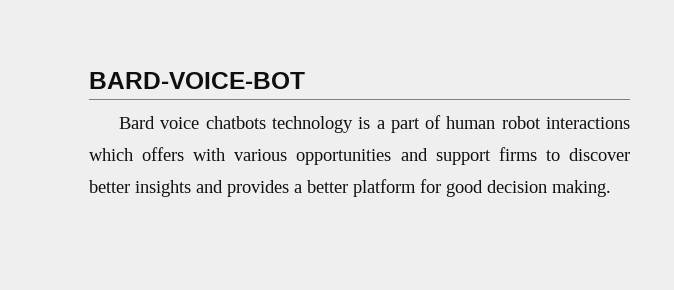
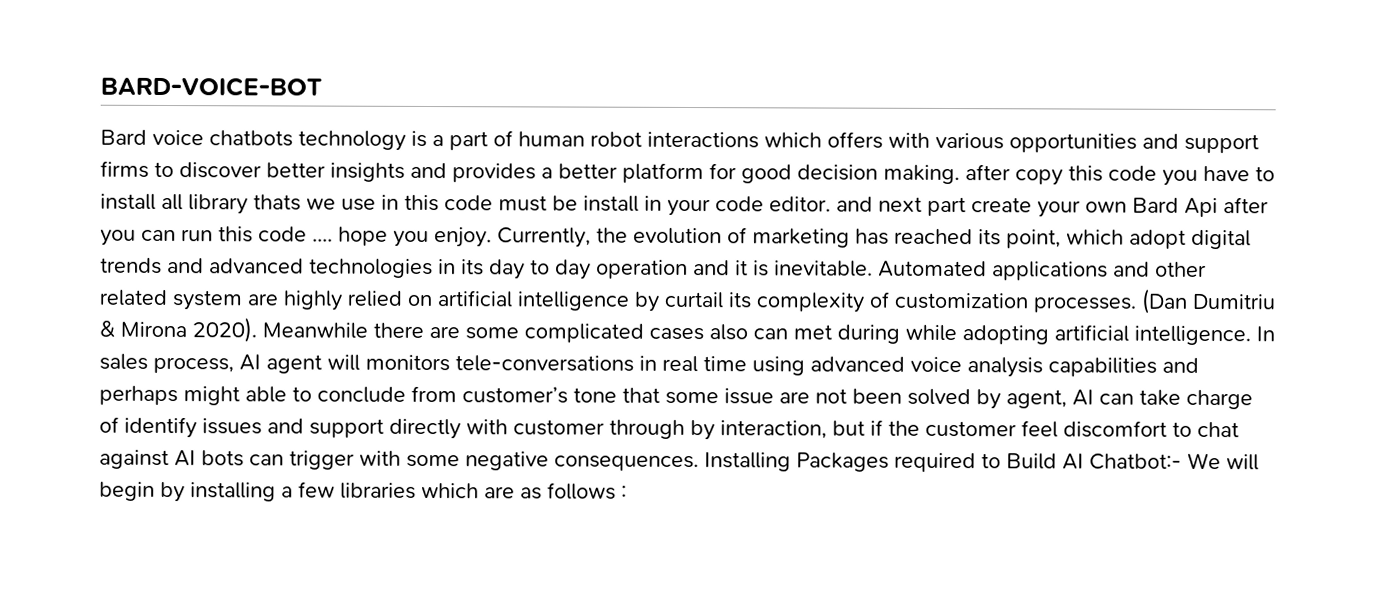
(611, 188) none -> [965,164,1275,186] [100,193,1269,218] [100,226,1251,250] [100,257,1207,281] [99,288,1276,314] [99,317,1275,346] [99,353,1199,378] [99,385,1253,410] [99,416,1239,441] [99,449,1259,473] [99,481,627,503] after copy this code you have to install all library thats we use in this code must be install in your code editor. and next part create your own Bard Api after you can run this code .... hope you enjoy. Currently, the evolution of marketing has reached its point, which adopt digital trends and advanced technologies in its day to day operation and it is inevitable. Automated applications and other related system are highly relied on artificial intelligence by curtail its complexity of customization processes. (Dan Dumitriu & Mirona 2020). Meanwhile there are some complicated cases also can met during while adopting artificial intelligence. In sales process, AI agent will monitors tele-conversations in real time using advanced voice analysis capabilities and perhaps might able to conclude from customer’s tone that some issue are not been solved by agent, AI can take charge of identify issues and support directly with customer through by interaction, but if the customer feel discomfort to chat against AI bots can trigger with some negative consequences. Installing Packages required to Build AI Chatbot:- We will begin by installing a few libraries which are as follows :

